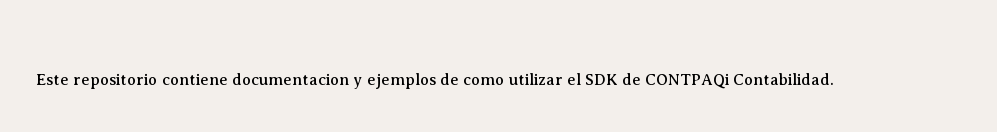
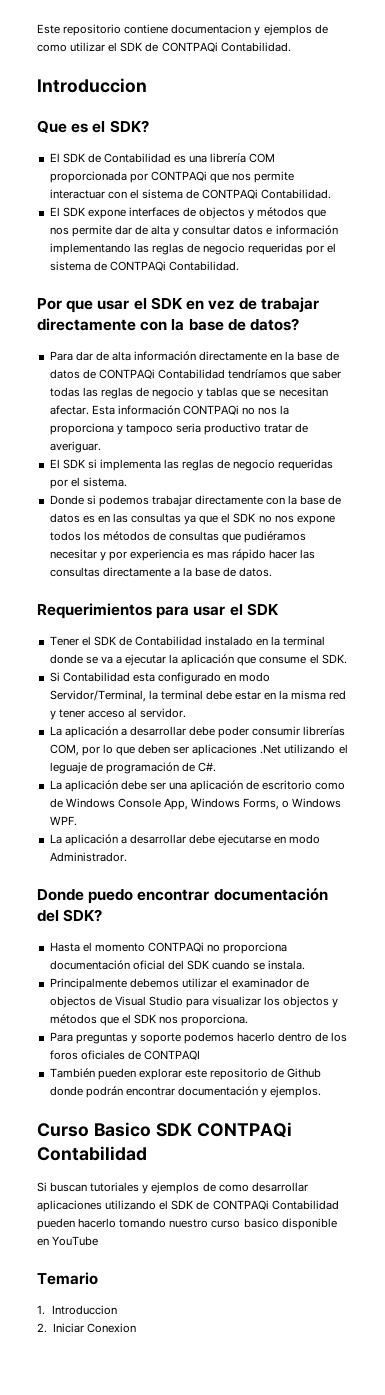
(835, 79) none -> [37,78,147,93] [37,120,149,133] [49,153,276,163] [49,171,295,183] [49,189,332,199] [49,207,327,219] [49,225,338,237] [49,243,337,255] [49,261,239,271] [37,297,320,313] [37,318,299,331] [49,351,339,361] [49,369,342,381] [49,387,328,399] [49,405,290,415] [49,423,309,435] [49,441,101,453] [49,459,334,471] [49,477,127,489] [49,495,342,507] [49,513,335,525] [49,531,307,543] [49,549,316,561] [49,567,273,577] [37,603,279,619] [49,636,326,646] [49,654,347,666] [49,672,271,684] [49,690,347,702] [49,708,187,720] [49,726,346,738] [49,744,348,756] [49,762,217,774] [49,780,346,792] [49,798,342,810] [49,816,77,826] [49,834,321,846] [49,852,127,862] [37,888,328,904] [37,909,103,922] [49,942,288,954] [49,960,306,970] [49,978,310,990] [49,996,339,1008] [49,1014,249,1026] [49,1032,348,1044] [49,1050,200,1060] [49,1068,322,1080] [49,1086,322,1098] [37,1122,292,1138] [37,1146,147,1161] [37,1182,308,1194] [37,1200,339,1212] [37,1218,337,1230] [37,1236,99,1246] [37,1272,98,1285] [37,1305,117,1315] [37,1323,136,1333] // Introduccion // Que es el SDK? // El SDK de Contabilidad es una librería COM proporcionada por CONTPAQi que nos permite interactuar con el sistema de CONTPAQi Contabilidad. // El SDK expone interfaces de objectos y métodos que nos permite dar de alta y consultar datos e información implementando las reglas de negocio requeridas por el sistema de CONTPAQi Contabilidad. // Por que usar el SDK en vez de trabajar directamente con la base de datos? // Para dar de alta información directamente en la base de datos de CONTPAQi Contabilidad tendríamos que saber todas las reglas de negocio y tablas que se necesitan afectar. Esta información CONTPAQi no nos la proporciona y tampoco seria productivo tratar de averiguar. // El SDK si implementa las reglas de negocio requeridas por el sistema. // Donde si podemos trabajar directamente con la base de datos es en las consultas ya que el SDK no nos expone todos los métodos de consultas que pudiéramos necesitar y por experiencia es mas rápido hacer las consultas directamente a la base de datos. // Requerimientos para usar el SDK // Tener el SDK de Contabilidad instalado en la terminal donde se va a ejecutar la aplicación que consume el SDK. // Si Contabilidad esta configurado en modo Servidor/Terminal, la terminal debe estar en la misma red y tener acceso al servidor. // La aplicación a desarrollar debe poder consumir librerías COM, por lo que deben ser aplicaciones .Net utilizando el leguaje de programación de C#. // La aplicación debe ser una aplicación de escritorio como de Windows Console App, Windows Forms, o Windows WPF. // La aplicación a desarrollar debe ejecutarse en modo Administrador. // Donde puedo encontrar documentación del SDK? // Hasta el momento CONTPAQi no proporciona documentación oficial del SDK cuando se instala. // Principalmente debemos utilizar el examinador de objectos de Visual Studio para visualizar los objectos y métodos que el SDK nos proporciona. // Para preguntas y soporte podemos hacerlo dentro de los foros oficiales de CONTPAQI // También pueden explorar este repositorio de Github donde podrán encontrar documentación y ejemplos. // Curso Basico SDK CONTPAQi Contabilidad // Si buscan tutoriales y ejemplos de como desarrollar aplicaciones utilizando el SDK de CONTPAQi Contabilidad pueden hacerlo tomando nuestro curso basico disponible en YouTube // Temario // 1. Introduccion // 2. Iniciar Conexion

